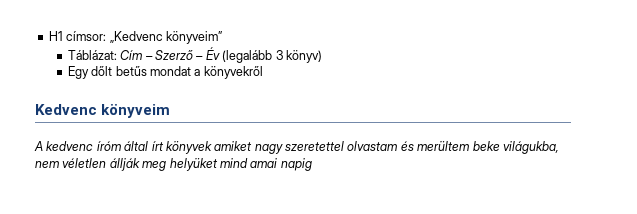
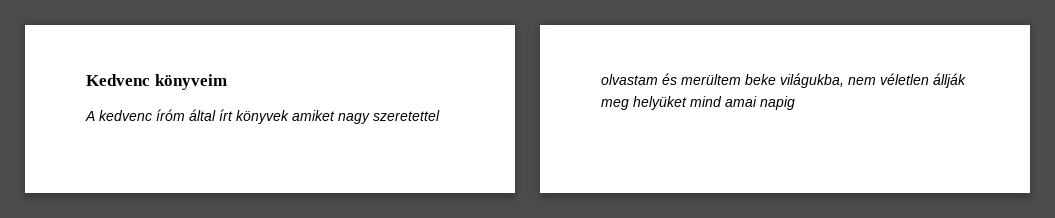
[48,31,222,44] [67,47,322,63] [67,66,263,79] H1 címsor: „Kedvenc könyveim” // Táblázat: Cím – Szerző – Év (legalább 3 könyv) // Egy dőlt betűs mondat a könyvekről // -> (86, 80) none

